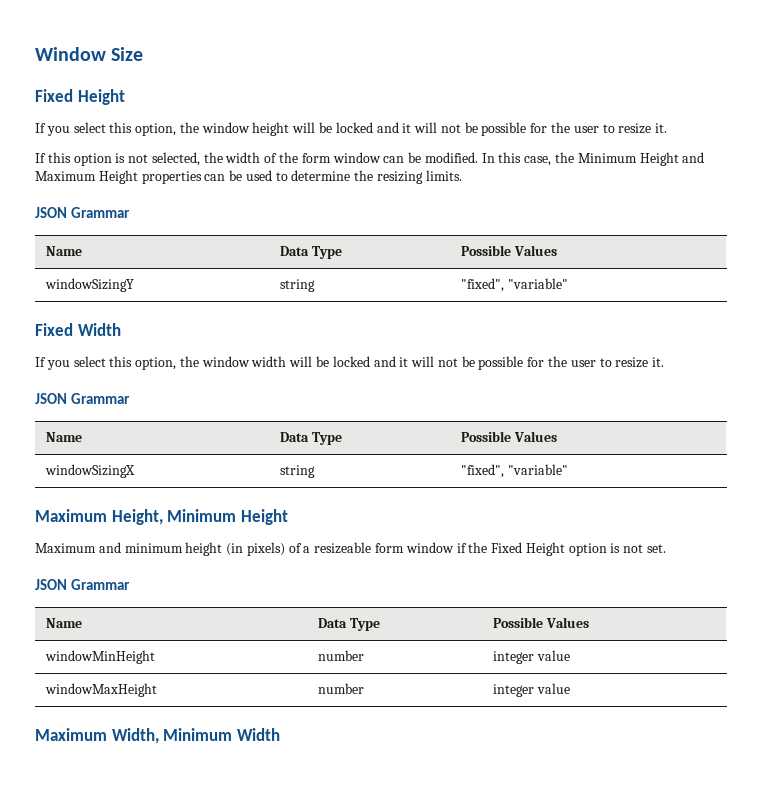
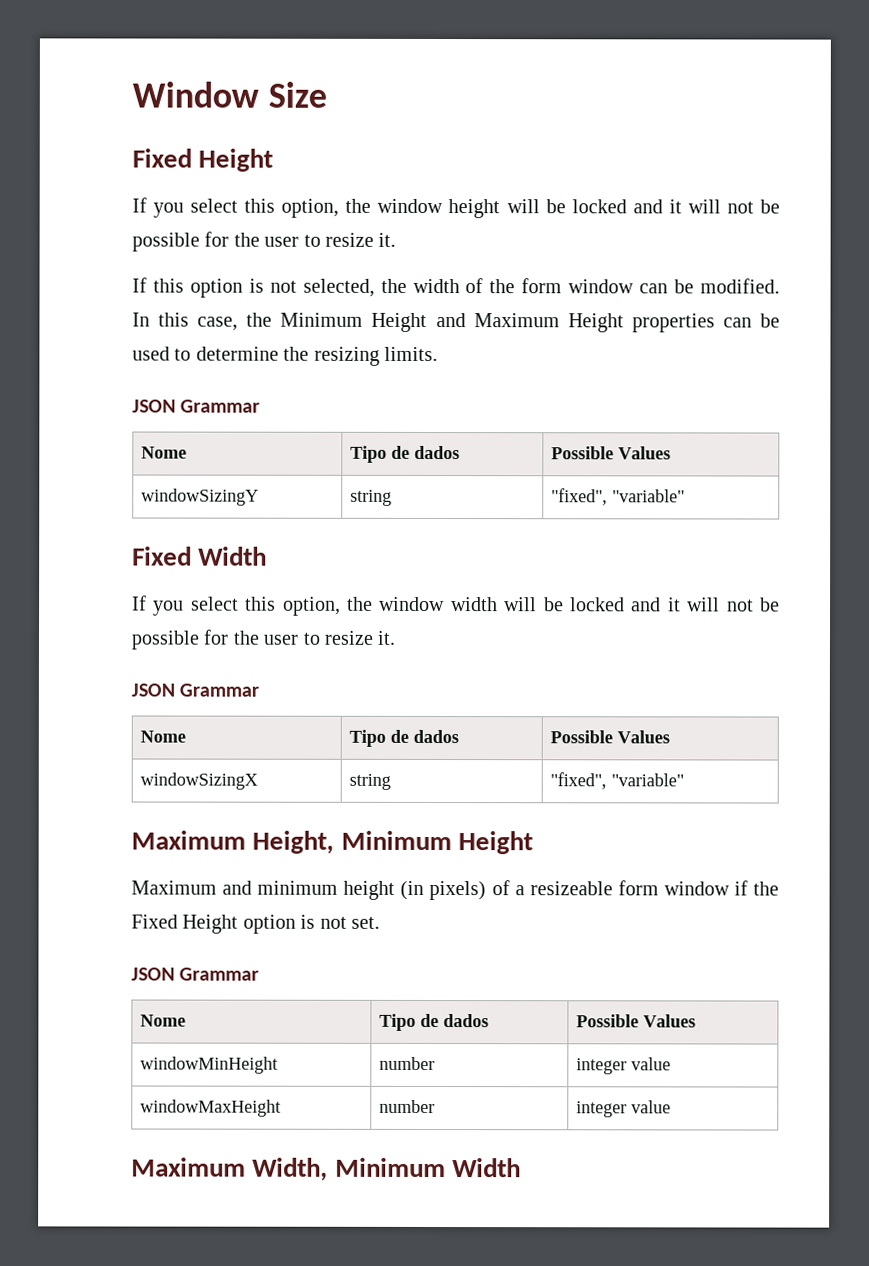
[45,246,82,256] [279,246,342,259] Name | Data Type -> [140,446,187,459] [349,445,460,463] Nome | Tipo de dados
[45,432,82,442] [279,432,342,445] Name | Data Type -> [139,730,186,743] [348,729,459,747] Nome | Tipo de dados
[45,618,82,628] [317,618,380,631] Name | Data Type -> [139,1014,186,1027] [378,1013,489,1031] Nome | Tipo de dados

